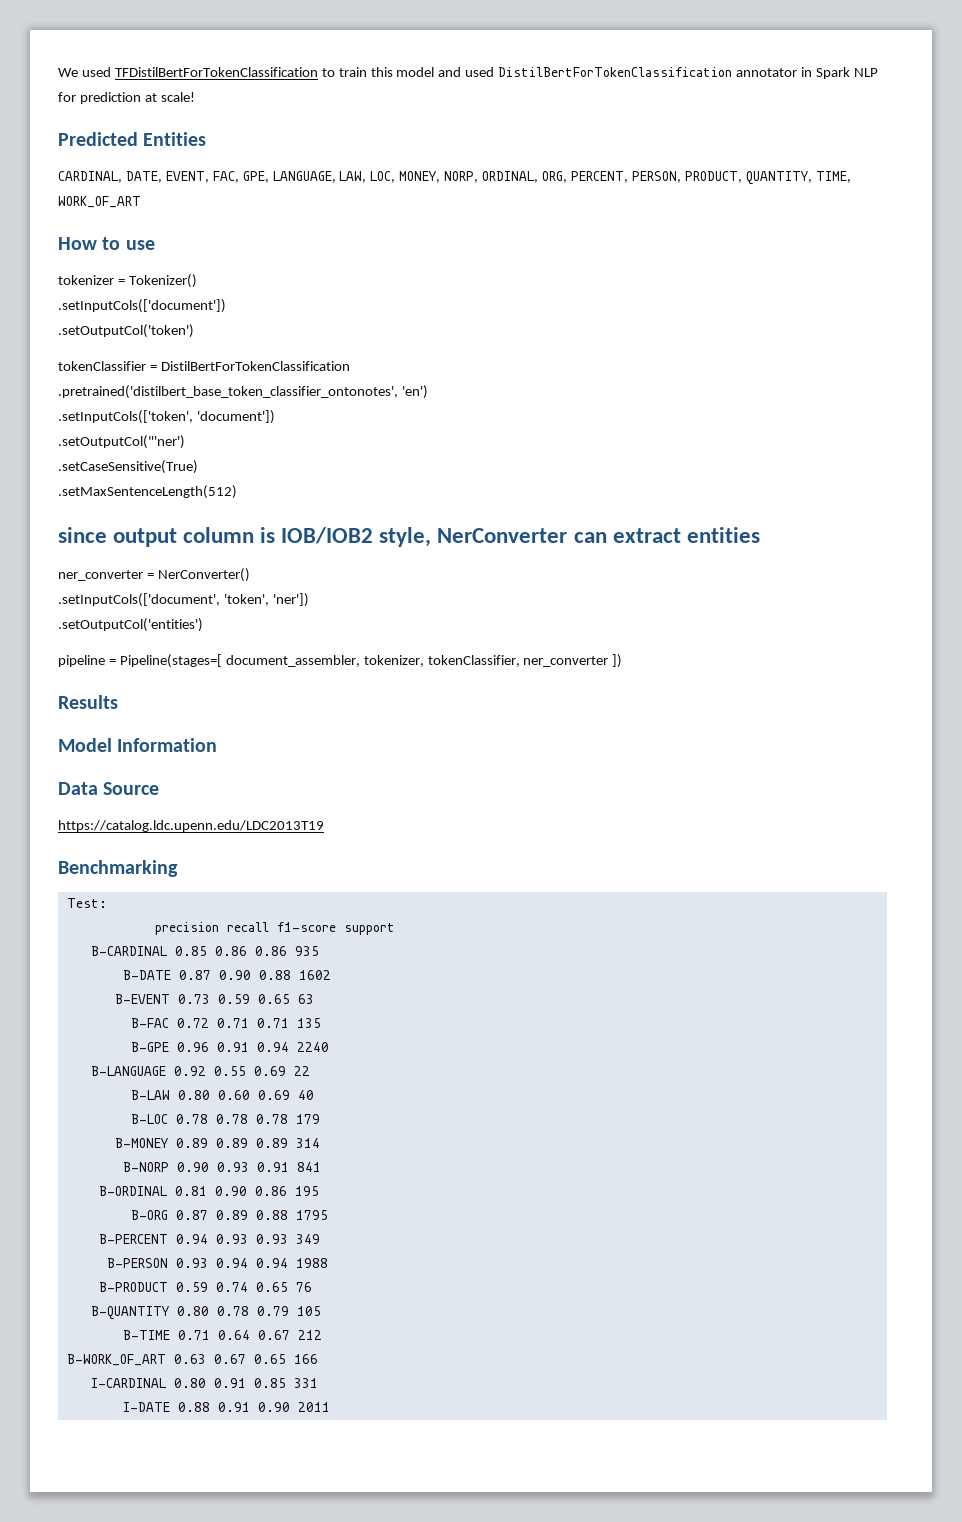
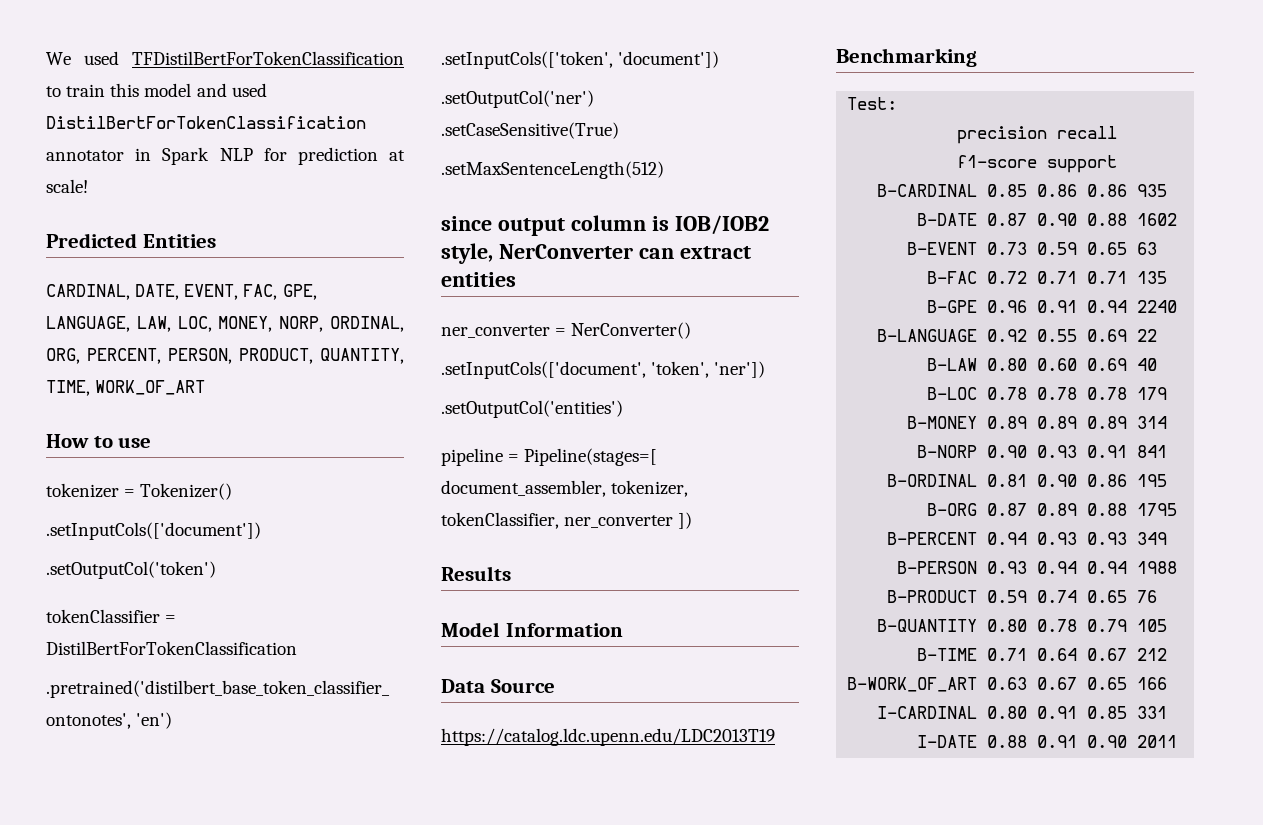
[58,435,185,449] .setOutputCol("'ner') -> [441,90,594,108] .setOutputCol('ner')

